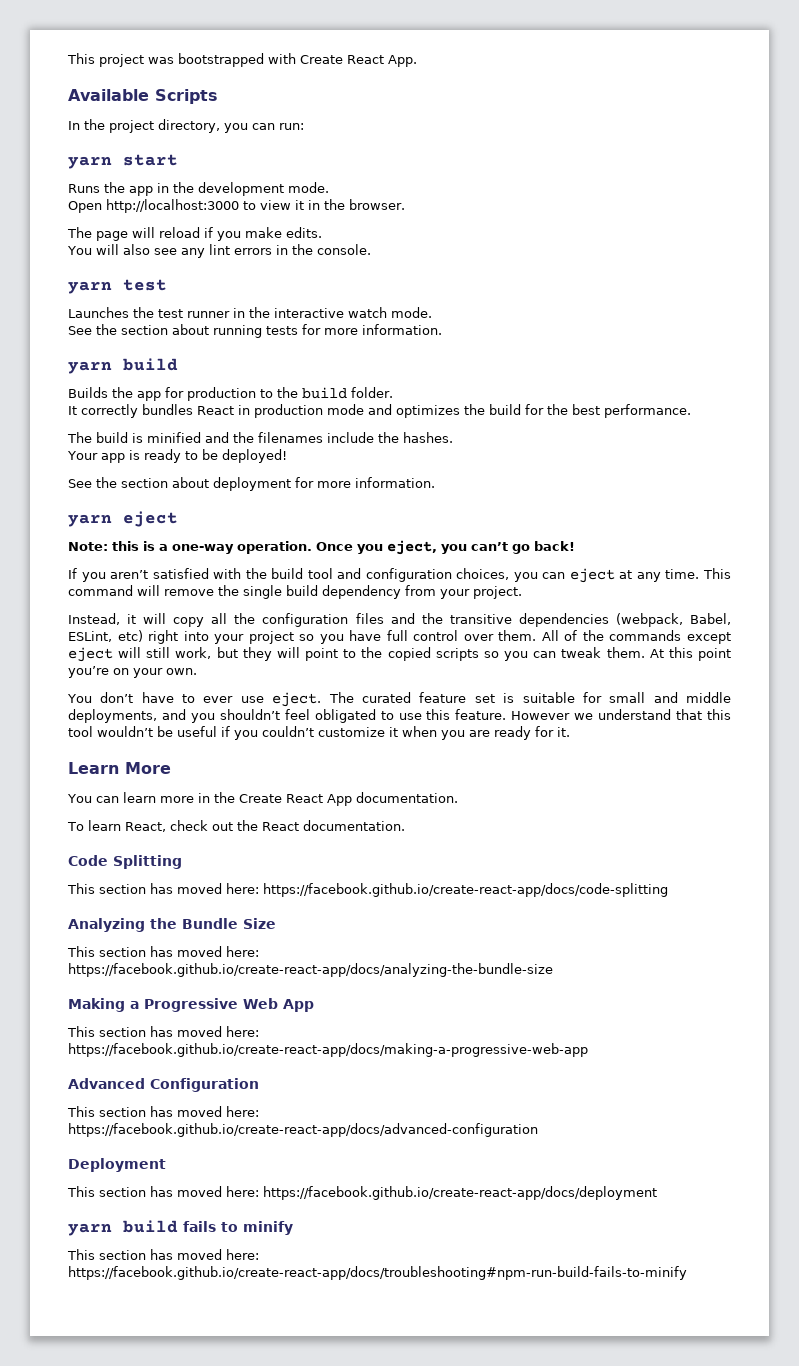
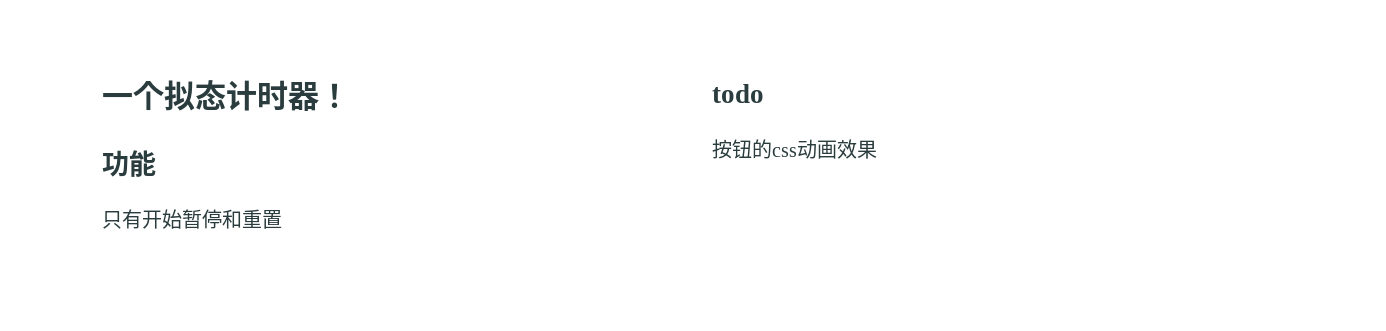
[67,53,417,67] [68,89,218,104] [68,119,304,133] [68,154,178,169] [68,182,329,196] [68,199,405,213] [67,227,322,241] [67,244,371,258] [68,279,167,294] [68,307,432,318] [68,324,442,338] [68,358,178,374] [68,387,393,401] [68,404,691,418] [67,432,453,443] [67,449,287,463] [68,477,435,491] [68,511,178,527] [68,540,575,555] [68,568,731,583] [68,585,522,599] [68,613,732,627] [68,630,731,644] [68,647,731,662] [68,666,197,678] [67,692,731,707] [68,709,732,723] [68,726,570,740] [68,762,171,774] [67,792,458,806] [67,820,405,832] [68,855,182,869] [67,883,668,897] [68,918,276,932] [67,946,259,957] [68,963,553,977] [68,998,314,1012] [67,1026,259,1037] [68,1043,588,1057] [68,1078,259,1092] [67,1106,259,1117] [68,1123,538,1137] [68,1158,166,1172] [67,1186,657,1200] [68,1220,293,1236] [67,1249,259,1260] [68,1266,687,1280] This project was bootstrapped with Create React App. // Available Scripts // In the project directory, you can run: // yarn start // Runs the app in the development mode. // Open http://localhost:3000 to view it in the browser. // The page will reload if you make edits. // You will also see any lint errors in the console. // yarn test // Launches the test runner in the interactive watch mode. // See the section about running tests for more information. // yarn build // Builds the app for production to the build folder. // It correctly bundles React in production mode and optimizes the build for the best performance. // The build is minified and the filenames include the hashes. // Your app is ready to be deployed! // See the section about deployment for more information. // yarn eject // Note: this is a one-way operation. Once you eject, you can’t go back! // If you aren’t satisfied with the build tool and configuration choices, you can eject at any time. This command will remove the single build dependency from your project. // Instead, it will copy all the configuration files and the transitive dependencies (webpack, Babel, ESLint, etc) right into your project so you have full control over them. All of the commands except eject will still work, but they will point to the copied scripts so you can tweak them. At this point you’re on your own. // You don’t have to ever use eject. The curated feature set is suitable for small and middle deployments, and you shouldn’t feel obligated to use this feature. However we understand that this tool wouldn’t be useful if you couldn’t customize it when you are ready for it. // Learn More // You can learn more in the Create React App documentation. // To learn React, check out the React documentation. // Code Splitting // This section has moved here: https://facebook.github.io/create-react-app/docs/code-splitting // Analyzing the Bundle Size // This section has moved here: https://facebook.github.io/create-react-app/docs/analyzing-the-bundle-size // Making a Progressive Web App // This section has moved here: https://facebook.github.io/create-react-app/docs/making-a-progressive-web-app // Advanced Configuration // This section has moved here: https://facebook.github.io/create-react-app/docs/advanced-configuration // Deployment // This section has moved here: https://facebook.github.io/create-react-app/docs/deployment // yarn build fails to minify // This section has moved here: https://facebook.github.io/create-react-app/docs/troubleshooting#npm-run-build-fails-to-minify -> [102,80,350,111] [102,150,156,177] [102,209,282,229] [712,84,764,103] [712,139,877,159] 一个拟态计时器！ // 功能 // 只有开始暂停和重置 // todo // 按钮的css动画效果

